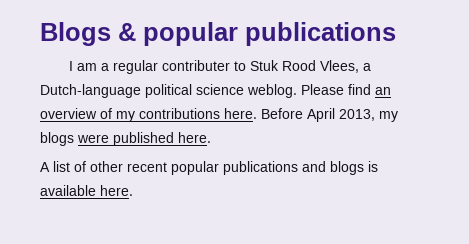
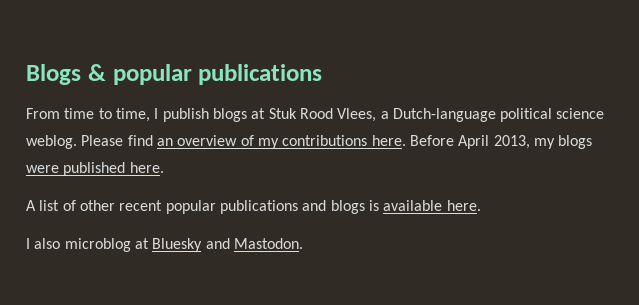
[68,60,246,74] I am a regular contributer to -> [26,108,266,122] From time to time, I publish blogs at
(133, 190) none -> [26,238,303,252] // I also microblog at Bluesky and Mastodon.

